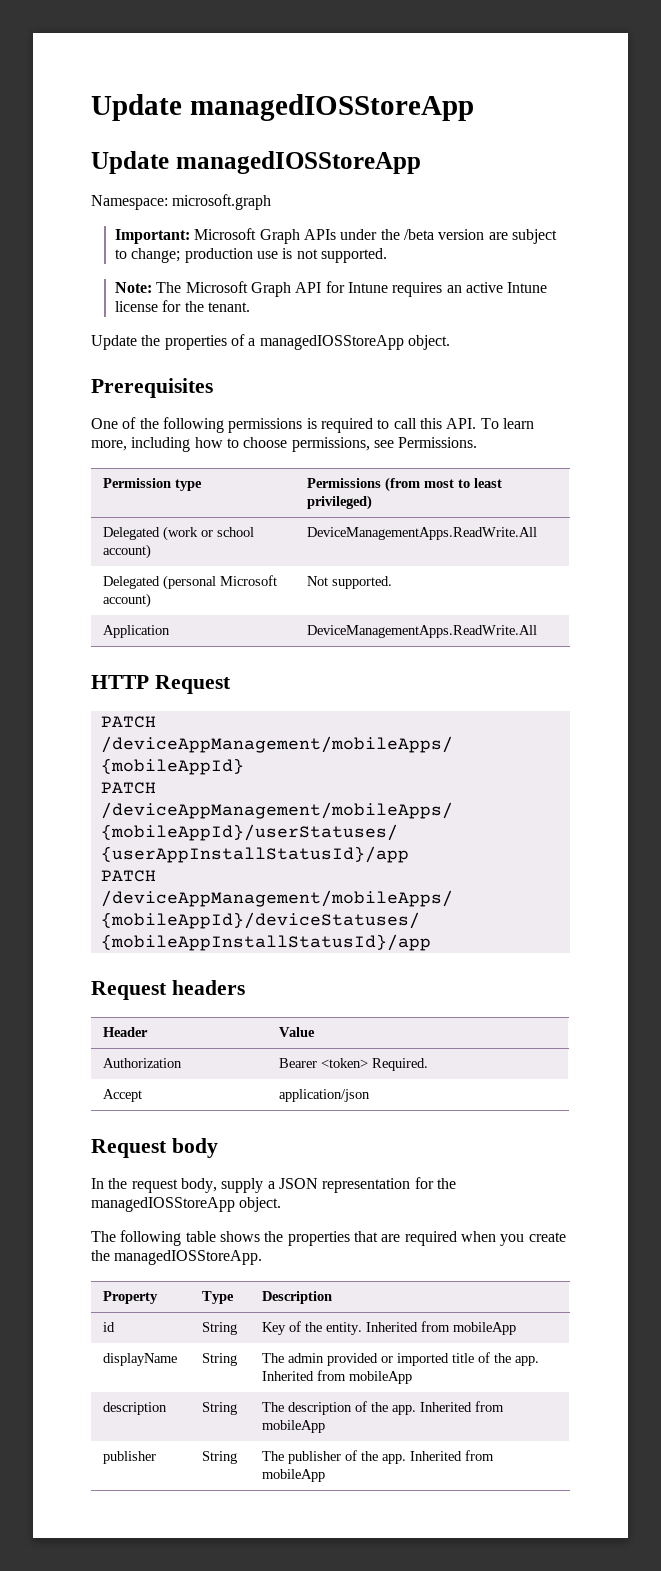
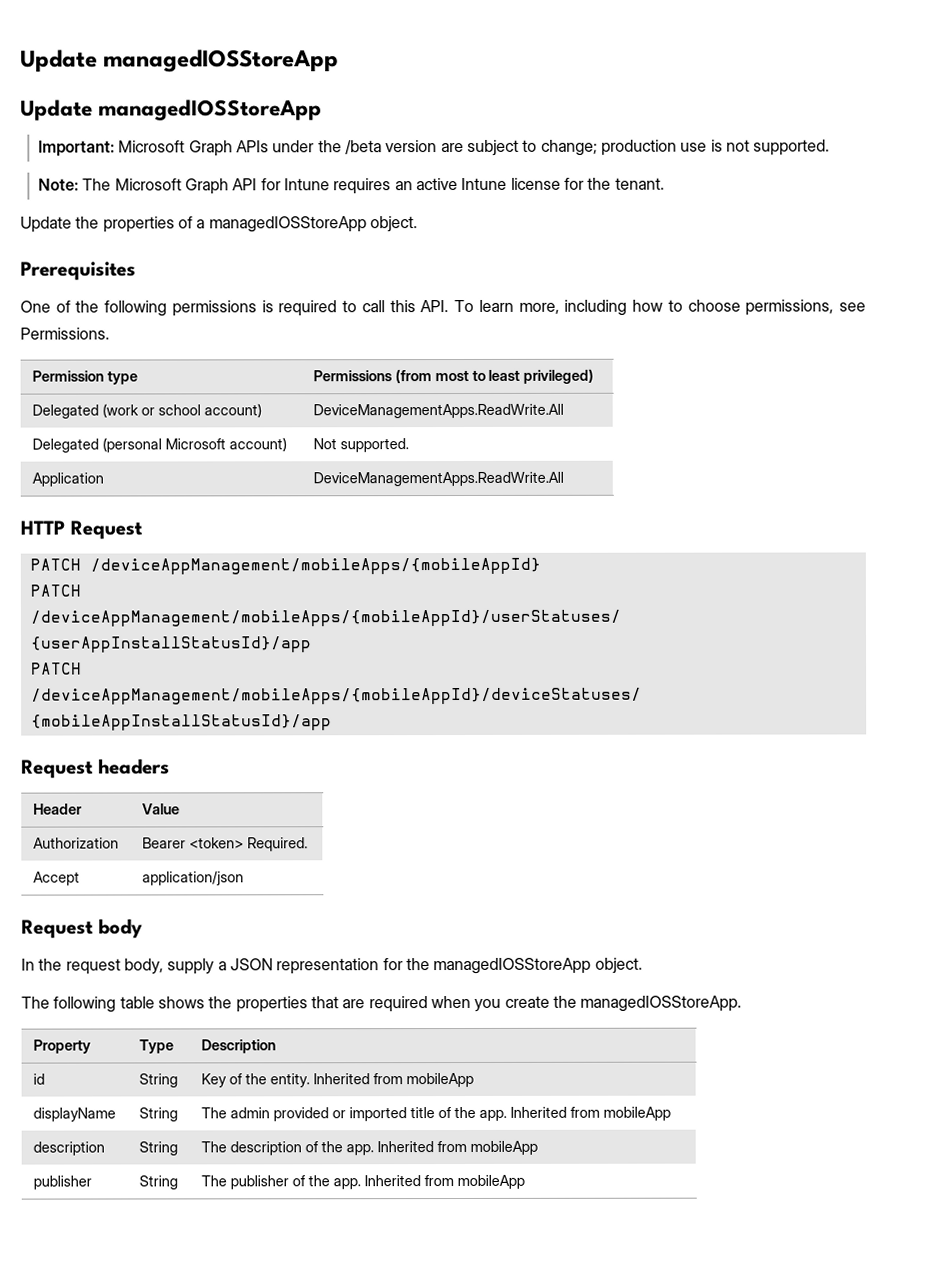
[91,194,272,210] // Namespace: microsoft.graph -> (323, 110) none

